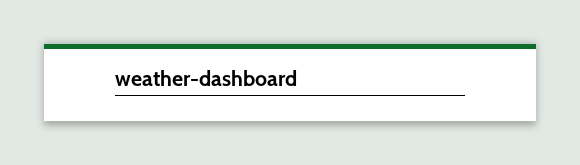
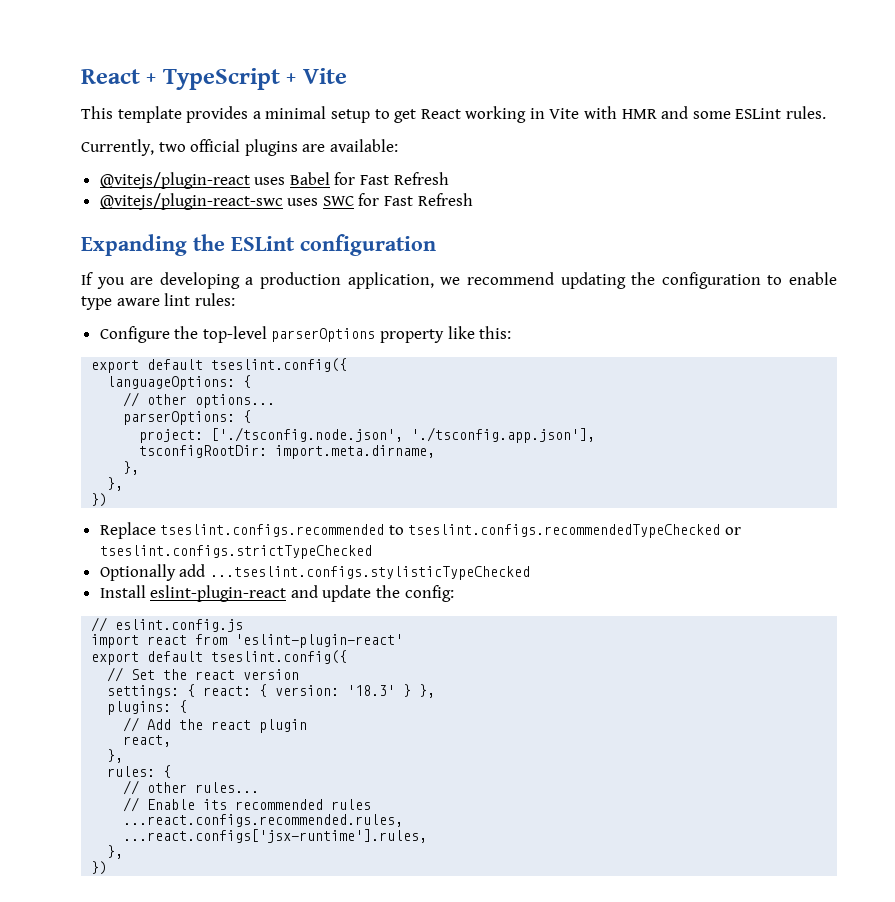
[115,70,297,86] weather-dashboard -> [81,68,347,90] [81,106,827,123] [81,139,398,156] [99,172,449,189] [99,193,473,210] [81,234,436,256] [81,272,837,289] [81,293,235,310] [99,326,512,343] [91,358,348,373] [107,375,252,390] [123,392,276,408] [123,410,252,425] [139,427,596,443] [139,445,436,459] [123,461,140,475] [107,477,124,491] [91,493,108,507] [99,522,742,539] [99,545,372,559] [99,564,530,581] [99,585,454,602] [91,617,244,632] [91,634,404,648] [91,650,348,665] [107,667,300,682] [107,684,436,698] [107,700,188,715] [123,717,308,733] [123,735,172,747] [107,749,124,763] [107,765,172,778] [123,780,260,795] [123,797,372,812] [123,814,404,827] [123,829,428,843] [107,845,124,859] [91,861,108,875] React + TypeScript + Vite // This template provides a minimal setup to get React working in Vite with HMR and some ESLint rules. // Currently, two official plugins are available: // @vitejs/plugin-react uses Babel for Fast Refresh // @vitejs/plugin-react-swc uses SWC for Fast Refresh // Expanding the ESLint configuration // If you are developing a production application, we recommend updating the configuration to enable type aware lint rules: // Configure the top-level parserOptions property like this: // export default tseslint.config({ // languageOptions: { // // other options... // parserOptions: { // project: ['./tsconfig.node.json', './tsconfig.app.json'], // tsconfigRootDir: import.meta.dirname, // }, // }, // }) // Replace tseslint.configs.recommended to tseslint.configs.recommendedTypeChecked or tseslint.configs.strictTypeChecked // Optionally add ...tseslint.configs.stylisticTypeChecked // Install eslint-plugin-react and update the config: // // eslint.config.js // import react from 'eslint-plugin-react' // export default tseslint.config({ // // Set the react version // settings: { react: { version: '18.3' } }, // plugins: { // // Add the react plugin // react, // }, // rules: { // // other rules... // // Enable its recommended rules // ...react.configs.recommended.rules, // ...react.configs['jsx-runtime'].rules, // }, // })

